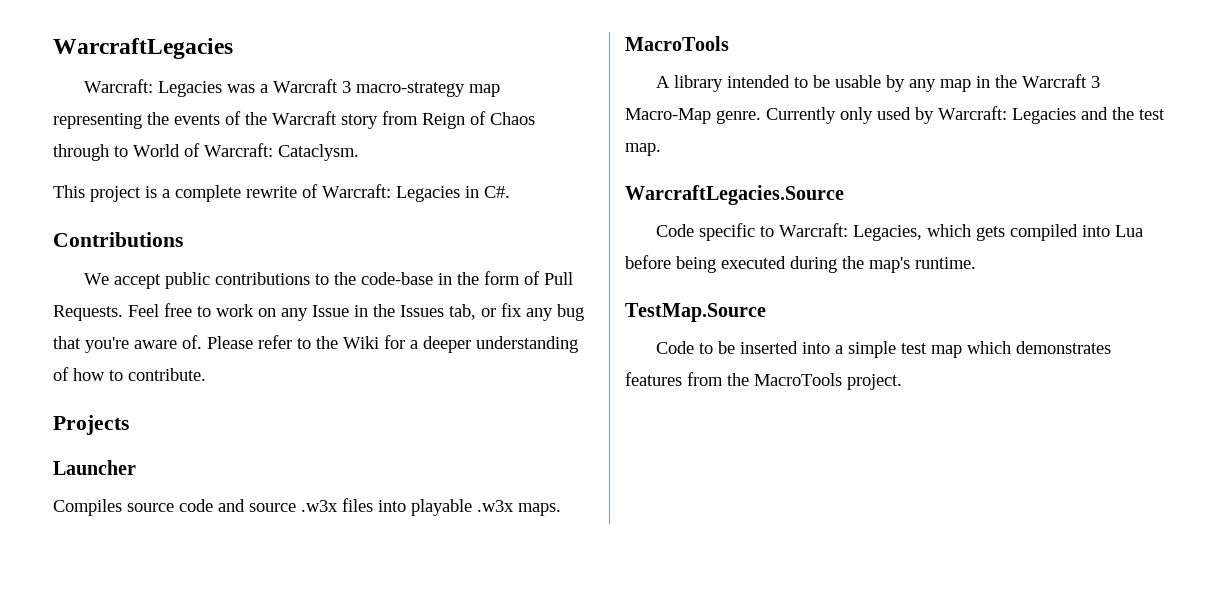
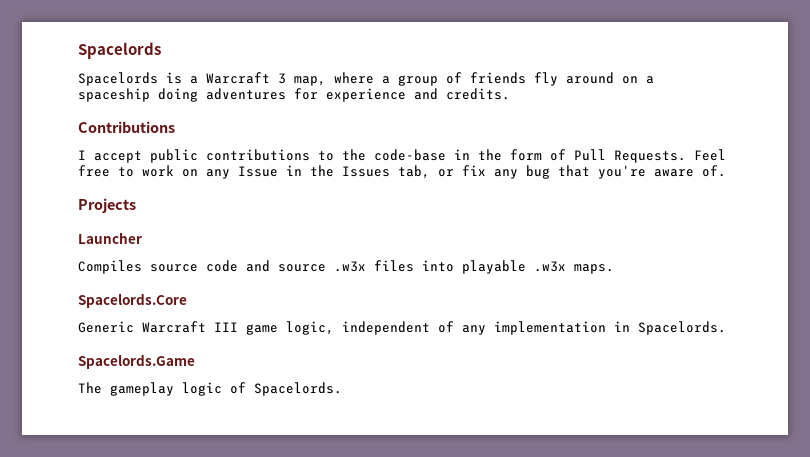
[53,38,233,59] [83,79,500,97] [53,111,535,129] [53,143,359,161] [53,184,510,202] WarcraftLegacies // Warcraft: Legacies was a Warcraft 3 macro-strategy map representing the events of the Warcraft story from Reign of Chaos through to World of Warcraft: Cataclysm. // This project is a complete rewrite of Warcraft: Legacies in C#. -> [78,42,161,59] [78,72,654,86] [78,88,510,102] Spacelords // Spacelords is a Warcraft 3 map, where a group of friends fly around on a spaceship doing adventures for experience and credits.
[83,273,109,285] We -> [78,150,86,160] I
[207,335,578,353] [53,367,206,381] Please refer to the Wiki for a deeper understanding of how to contribute. -> (726, 171) none
[625,36,729,51] [655,74,1100,92] [625,106,1165,124] [625,143,661,156] [625,185,844,205] [655,223,1143,241] [625,255,976,273] [625,303,766,322] [655,341,1111,358] [625,372,902,390] MacroTools // A library intended to be usable by any map in the Warcraft 3 Macro-Map genre. Currently only used by Warcraft: Legacies and the test map. // WarcraftLegacies.Source // Code specific to Warcraft: Legacies, which gets compiled into Lua before being executed during the map's runtime. // TestMap.Source // Code to be inserted into a simple test map which demonstrates features from the MacroTools project. -> [78,293,187,308] [78,321,726,335] [78,354,195,369] [78,382,342,396] Spacelords.Core // Generic Warcraft III game logic, independent of any implementation in Spacelords. // Spacelords.Game // The gameplay logic of Spacelords.

